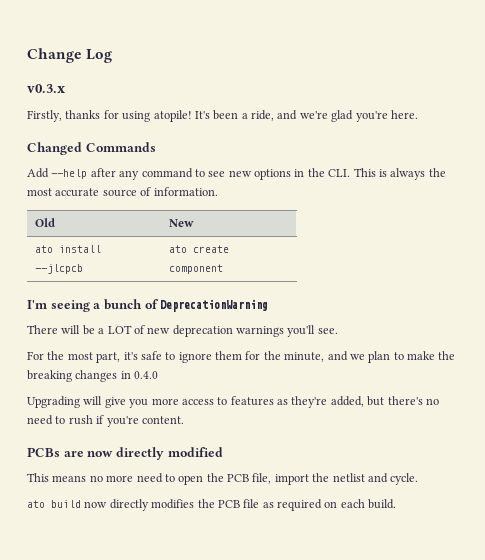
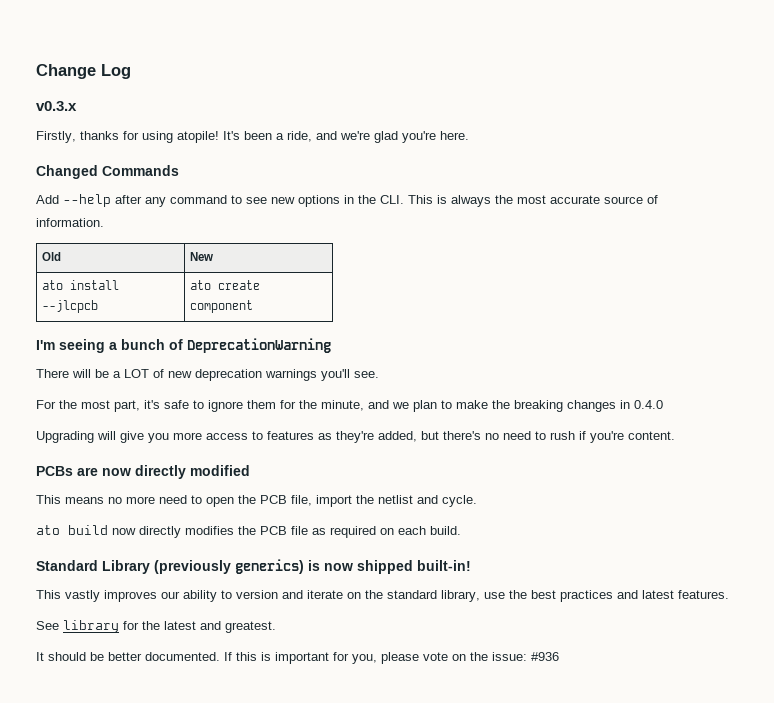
(397, 504) none -> [36,559,471,574] [36,590,729,602] [36,620,276,633] [36,652,559,664] // Standard Library (previously generics) is now shipped built-in! // This vastly improves our ability to version and iterate on the standard library, use the best practices and latest features. // See library for the latest and greatest. // It should be better documented. If this is important for you, please vote on the issue: #936

